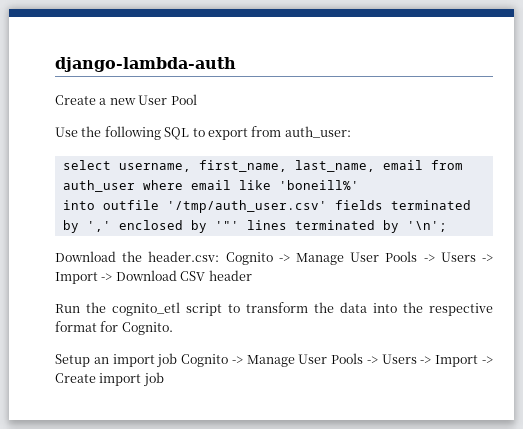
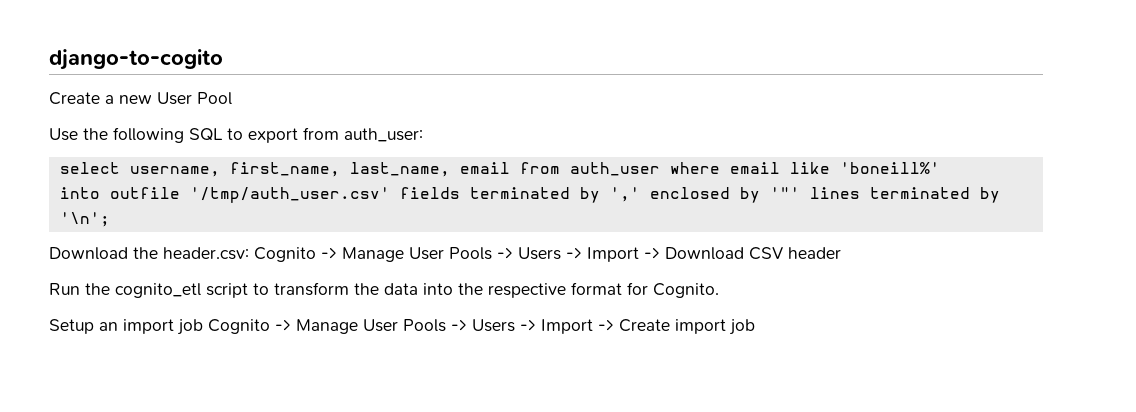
[55,57,236,72] django-lambda-auth -> [49,49,223,70] django-to-cogito

